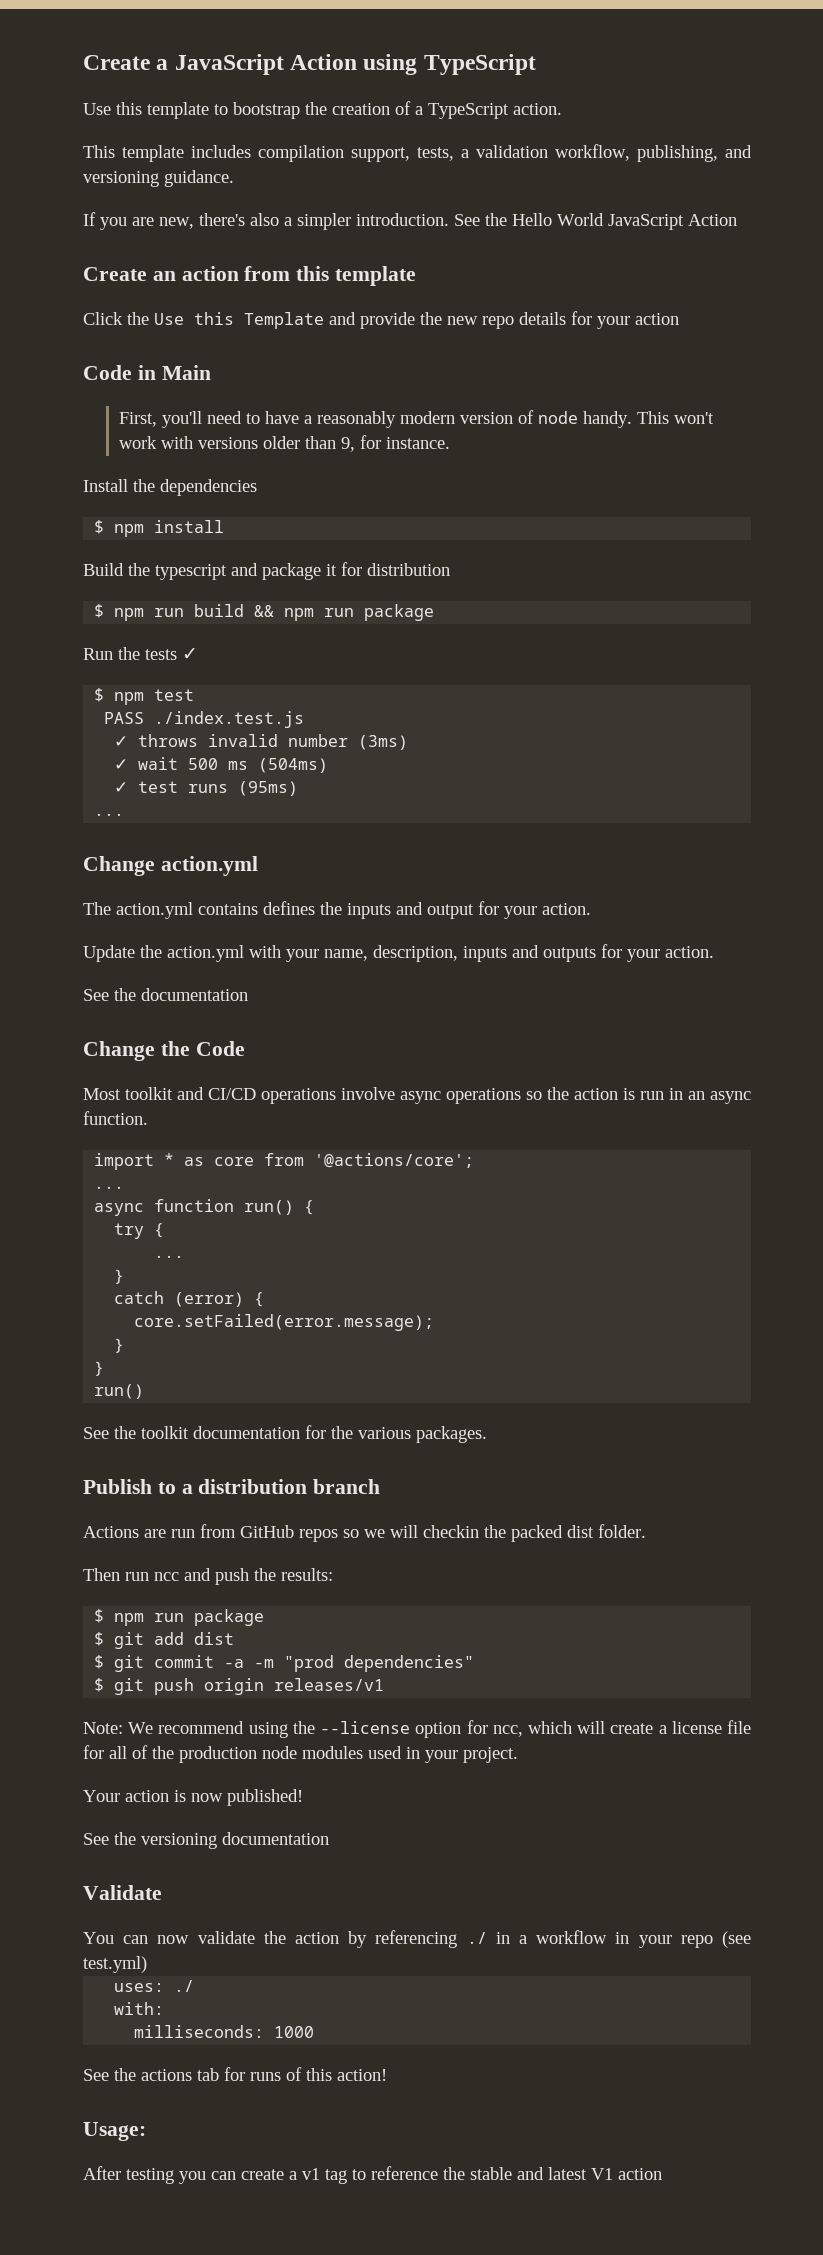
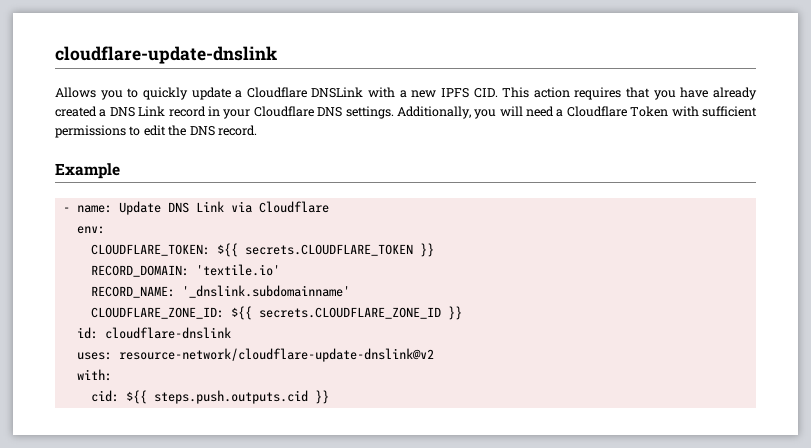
[83,54,536,75] [83,101,562,119] [83,144,752,162] [83,170,234,187] [83,212,737,230] [83,266,417,286] [83,311,679,329] [83,365,211,380] [118,410,714,428] [118,435,450,452] [83,479,257,496] [94,520,225,537] [83,562,450,580] [94,604,435,621] [83,647,198,660] [94,688,195,705] [104,711,305,728] [114,734,409,750] [114,757,329,773] [114,781,299,796] [94,813,125,816] [83,856,258,876] [83,901,591,919] [83,944,714,962] [83,988,248,1001] [83,1041,245,1061] [83,1087,751,1104] [83,1111,148,1125] [94,1153,475,1170] [94,1186,125,1189] [94,1199,315,1216] [114,1223,165,1239] [154,1255,185,1258] [114,1269,125,1284] [114,1291,265,1307] [134,1314,435,1331] [114,1338,125,1353] [94,1361,105,1376] [94,1384,145,1399] [83,1425,487,1443] [83,1479,381,1494] [83,1524,646,1542] [83,1568,333,1585] [94,1609,265,1626] [94,1632,235,1649] [94,1655,475,1672] [94,1678,385,1695] [83,1720,751,1738] [83,1745,518,1763] [83,1789,303,1806] [83,1832,329,1849] [83,1885,162,1900] [83,1930,752,1948] [83,1956,147,1973] Create a JavaScript Action using TypeScript // Use this template to bootstrap the creation of a TypeScript action. // This template includes compilation support, tests, a validation workflow, publishing, and versioning guidance. // If you are new, there's also a simpler introduction. See the Hello World JavaScript Action // Create an action from this template // Click the Use this Template and provide the new repo details for your action // Code in Main // First, you'll need to have a reasonably modern version of node handy. This won't work with versions older than 9, for instance. // Install the dependencies // $ npm install // Build the typescript and package it for distribution // $ npm run build && npm run package // Run the tests ✓ // $ npm test // PASS ./index.test.js // ✓ throws invalid number (3ms) // ✓ wait 500 ms (504ms) // ✓ test runs (95ms) // ... // Change action.yml // The action.yml contains defines the inputs and output for your action. // Update the action.yml with your name, description, inputs and outputs for your action. // See the documentation // Change the Code // Most toolkit and CI/CD operations involve async operations so the action is run in an async function. // import * as core from '@actions/core'; // ... // async function run() { // try { // ... // } // catch (error) { // core.setFailed(error.message); // } // } // run() // See the toolkit documentation for the various packages. // Publish to a distribution branch // Actions are run from GitHub repos so we will checkin the packed dist folder. // Then run ncc and push the results: // $ npm run package // $ git add dist // $ git commit -a -m "prod dependencies" // $ git push origin releases/v1 // Note: We recommend using the --license option for ncc, which will create a license file for all of the production node modules used in your project. // Your action is now published! // See the versioning documentation // Validate // You can now validate the action by referencing ./ in a workflow in your repo (see test.yml) -> [55,46,277,64] [55,87,758,100] [55,106,758,119] [55,125,257,138] [55,163,120,179] [62,201,329,215] [76,226,105,234] [90,243,434,257] [90,264,280,277] [90,285,350,298] [90,306,462,320] [76,327,231,339] cloudflare-update-dnslink // Allows you to quickly update a Cloudflare DNSLink with a new IPFS CID. This action requires that you have already created a DNS Link record in your Cloudflare DNS settings. Additionally, you will need a Cloudflare Token with sufficient permissions to edit the DNS record. // Example // - name: Update DNS Link via Cloudflare // env: // CLOUDFLARE_TOKEN: ${{ secrets.CLOUDFLARE_TOKEN }} // RECORD_DOMAIN: 'textile.io' // RECORD_NAME: '_dnslink.subdomainname' // CLOUDFLARE_ZONE_ID: ${{ secrets.CLOUDFLARE_ZONE_ID }} // id: cloudflare-dnslink
[174,1980,195,1992] ./ -> [118,348,434,362] resource-network/cloudflare-update-dnslink@v2
[134,2025,315,2038] [83,2067,387,2081] [83,2122,146,2141] [83,2166,662,2184] milliseconds: 1000 // See the actions tab for runs of this action! // Usage: // After testing you can create a v1 tag to reference the stable and latest V1 action -> [90,390,329,404] cid: ${{ steps.push.outputs.cid }}

